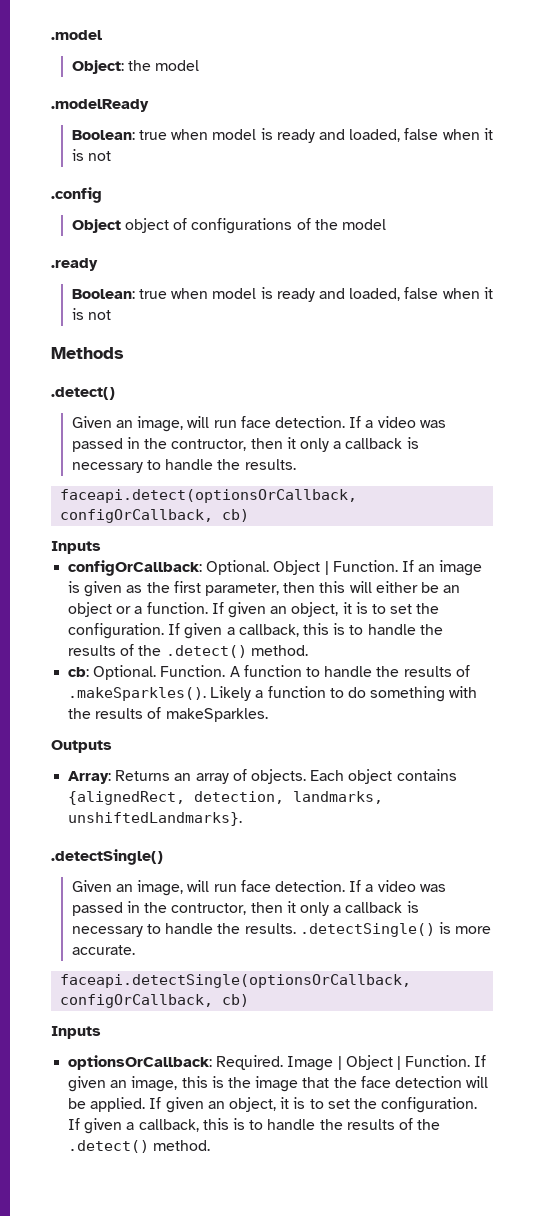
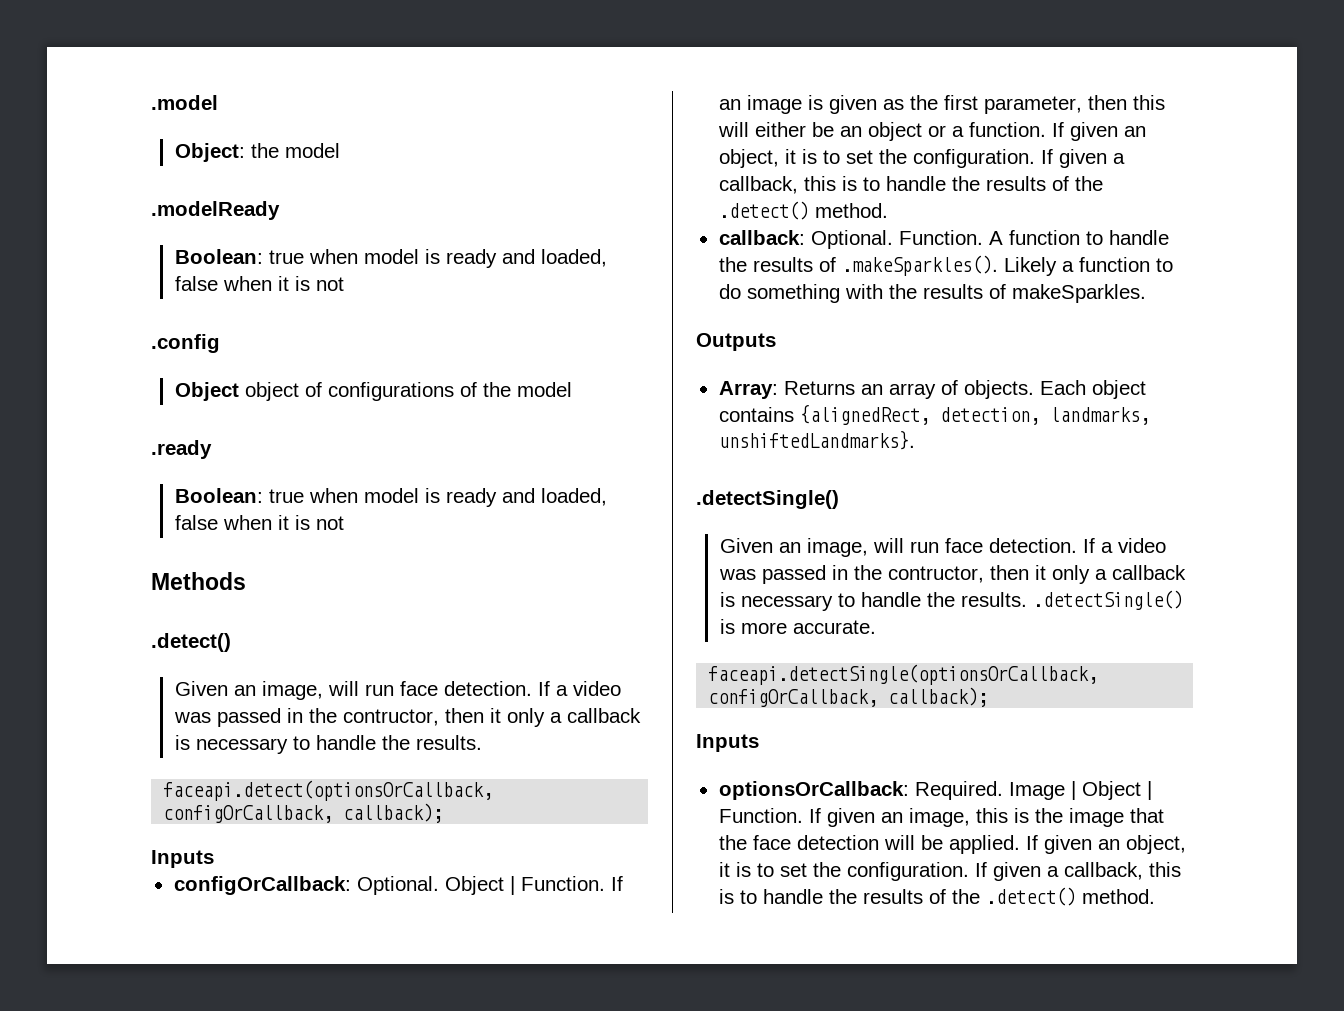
[222,509,250,522] cb) -> [343,803,444,823] callback);
[68,667,90,677] cb: -> [718,230,805,245] callback:
[222,994,250,1007] cb) -> [888,687,989,707] callback);

